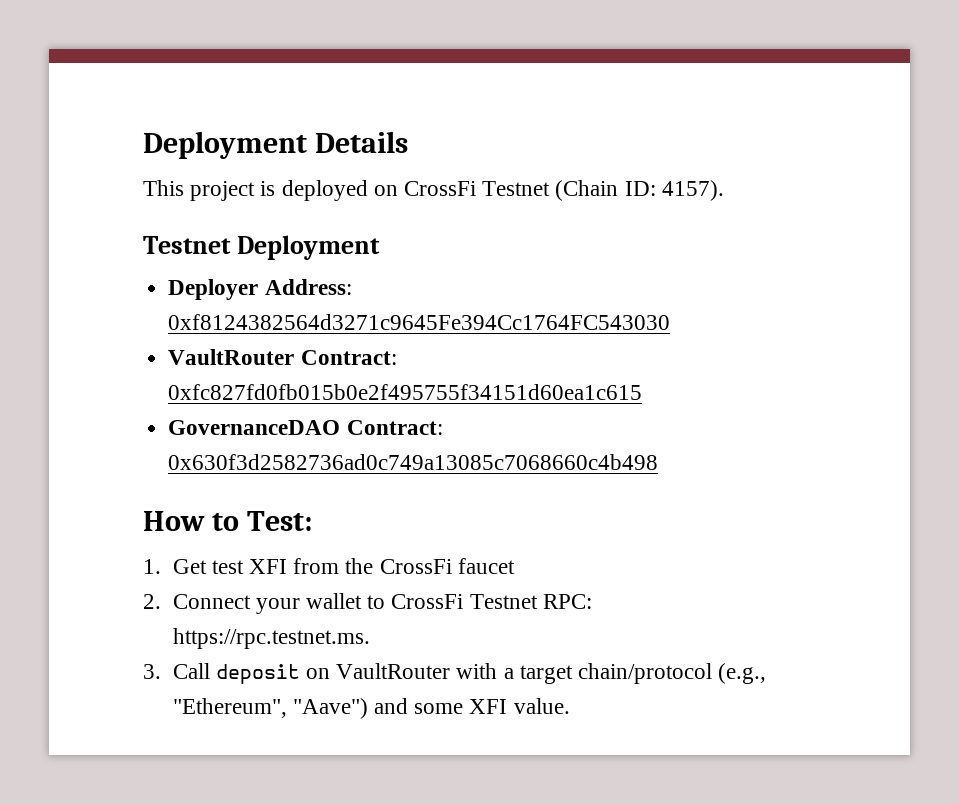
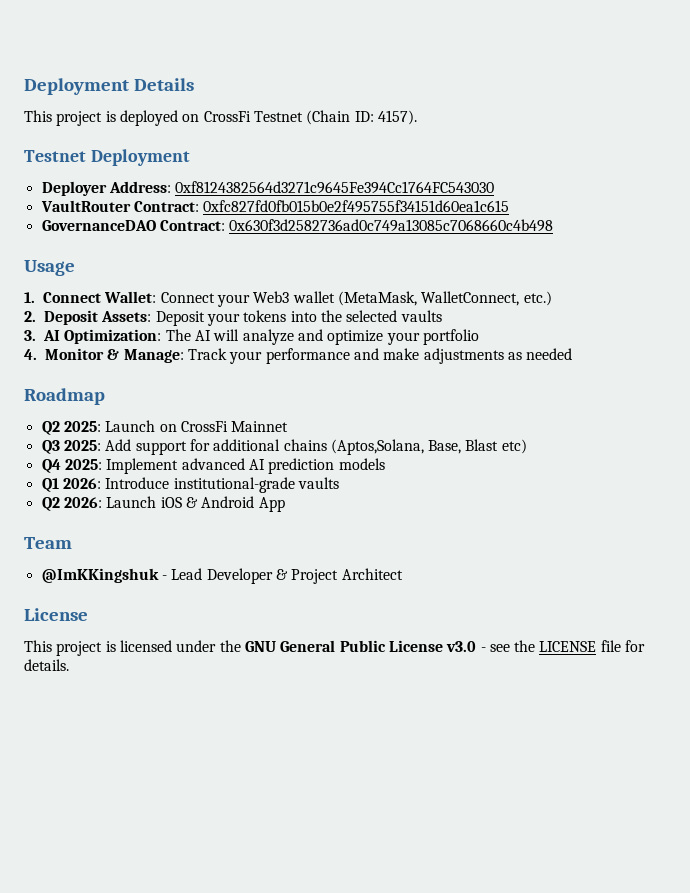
[143,511,312,531] [143,558,515,574] [143,593,592,614] [172,628,370,649] [143,663,767,684] [172,698,570,719] How to Test: // 1. Get test XFI from the CrossFi faucet // 2. Connect your wallet to CrossFi Testnet RPC: https://rpc.testnet.ms. // 3. Call deposit on VaultRouter with a target chain/protocol (e.g., "Ethereum", "Aave") and some XFI value. -> [24,260,75,276] [24,291,552,307] [24,310,442,326] [24,329,479,345] [24,348,573,364] [24,388,105,405] [41,420,289,435] [41,439,527,455] [41,458,385,474] [41,477,339,493] [41,496,285,512] [24,537,72,549] [41,568,403,584] [24,608,88,621] [24,640,646,656] [24,659,69,671] Usage // 1. Connect Wallet: Connect your Web3 wallet (MetaMask, WalletConnect, etc.) // 2. Deposit Assets: Deposit your tokens into the selected vaults // 3. AI Optimization: The AI will analyze and optimize your portfolio // 4. Monitor & Manage: Track your performance and make adjustments as needed // Roadmap // Q2 2025: Launch on CrossFi Mainnet // Q3 2025: Add support for additional chains (Aptos,Solana, Base, Blast etc) // Q4 2025: Implement advanced AI prediction models // Q1 2026: Introduce institutional-grade vaults // Q2 2026: Launch iOS & Android App // Team // @ImKKingshuk - Lead Developer & Project Architect // License // This project is licensed under the GNU General Public License v3.0 - see the LICENSE file for details.

